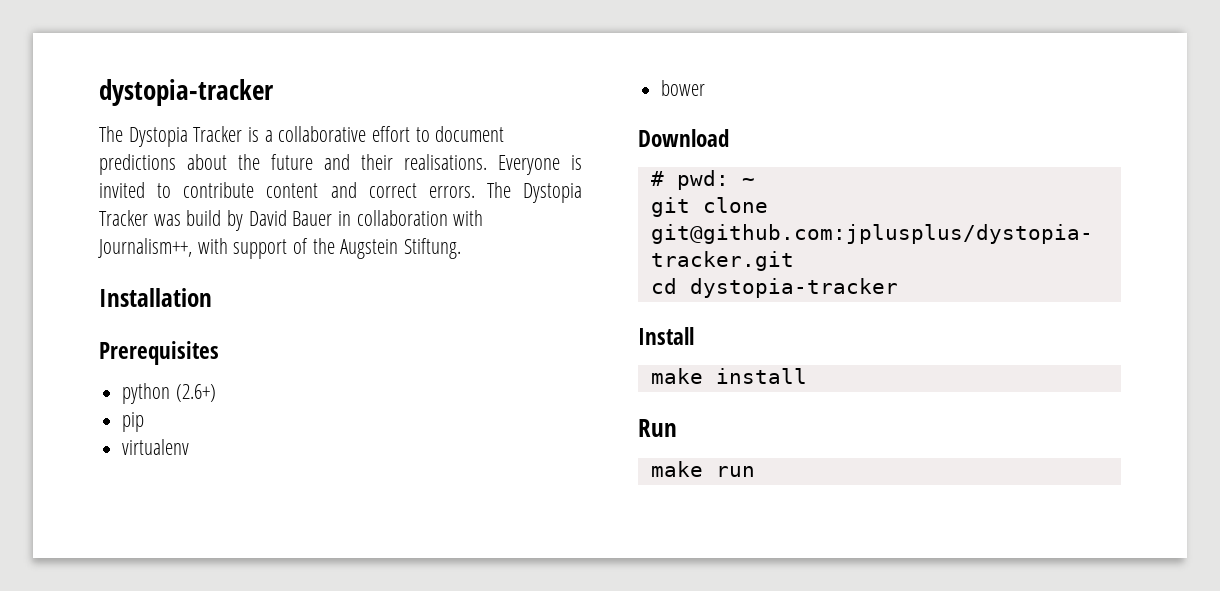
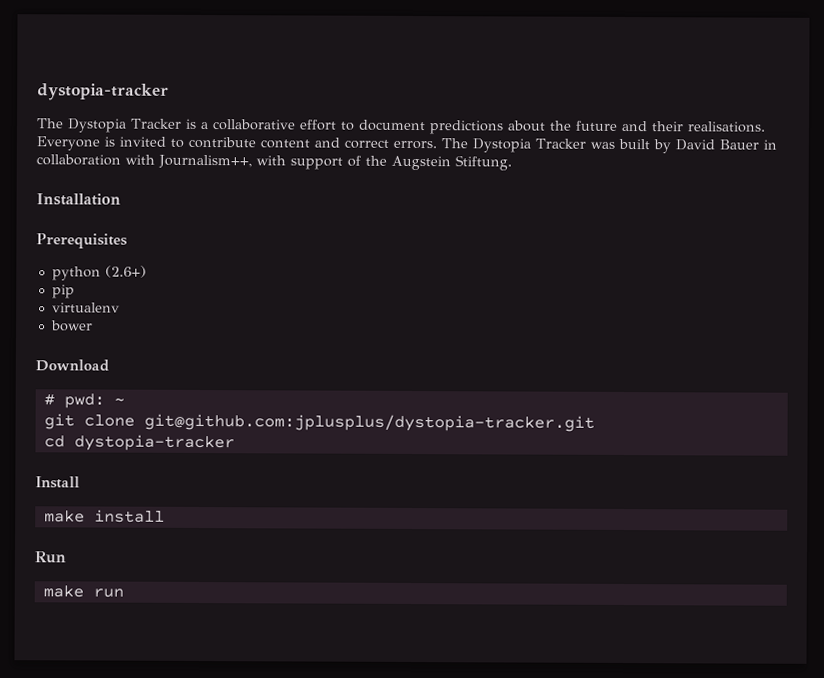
[186,210,222,226] build -> [617,138,650,150] built

